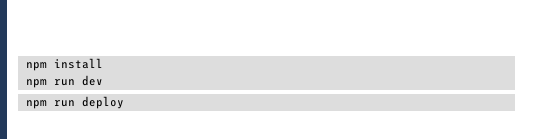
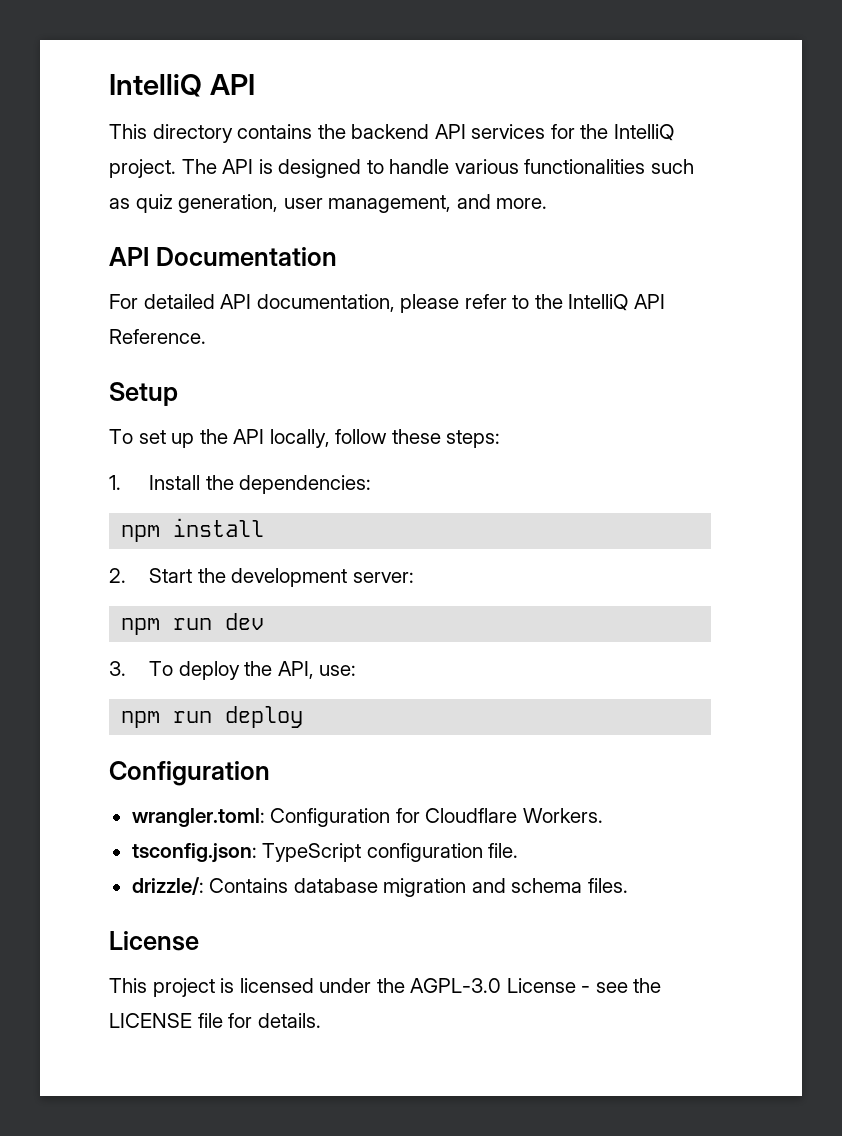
[25,58,103,71] [25,75,103,88] [25,96,124,109] npm install // npm run dev // npm run deploy -> [109,74,255,97] [109,124,674,143] [109,159,694,178] [109,194,548,213] [109,247,337,266] [109,294,665,313] [109,329,206,344] [109,382,178,406] [109,429,501,448] [109,475,372,494] [121,518,265,542] [109,568,414,587] [121,613,265,635] [109,661,357,680] [121,706,304,728] [109,761,270,786] [131,808,603,827] [131,843,519,863] [131,877,628,897] [109,931,199,951] [109,978,662,997] [109,1013,321,1028] IntelliQ API // This directory contains the backend API services for the IntelliQ project. The API is designed to handle various functionalities such as quiz generation, user management, and more. // API Documentation // For detailed API documentation, please refer to the IntelliQ API Reference. // Setup // To set up the API locally, follow these steps: // 1. Install the dependencies: // npm install // 2. Start the development server: // npm run dev // 3. To deploy the API, use: // npm run deploy // Configuration // wrangler.toml: Configuration for Cloudflare Workers. // tsconfig.json: TypeScript configuration file. // drizzle/: Contains database migration and schema files. // License // This project is licensed under the AGPL-3.0 License - see the LICENSE file for details.

